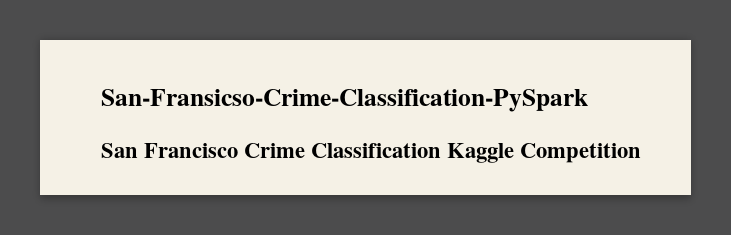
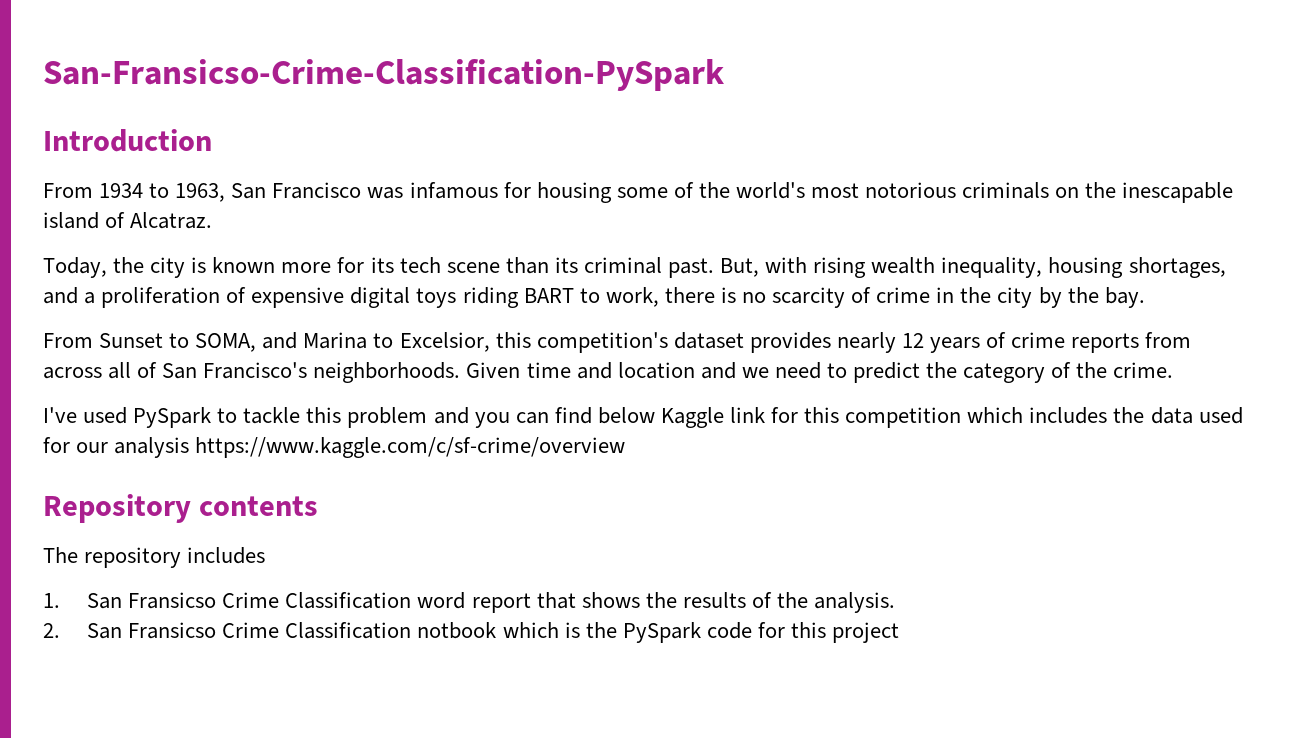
[101,143,642,163] San Francisco Crime Classification Kaggle Competition -> [43,129,212,152] [43,182,1234,203] [43,212,213,229] [43,257,1226,278] [43,287,1145,308] [43,332,1192,353] [43,362,1174,383] [43,407,1243,428] [43,437,626,458] [43,494,319,523] [43,547,266,568] [43,592,896,613] [43,622,900,643] Introduction // From 1934 to 1963, San Francisco was infamous for housing some of the world's most notorious criminals on the inescapable island of Alcatraz. // Today, the city is known more for its tech scene than its criminal past. But, with rising wealth inequality, housing shortages, and a proliferation of expensive digital toys riding BART to work, there is no scarcity of crime in the city by the bay. // From Sunset to SOMA, and Marina to Excelsior, this competition's dataset provides nearly 12 years of crime reports from across all of San Francisco's neighborhoods. Given time and location and we need to predict the category of the crime. // I've used PySpark to tackle this problem and you can find below Kaggle link for this competition which includes the data used for our analysis https://www.kaggle.com/c/sf-crime/overview // Repository contents // The repository includes // 1. San Fransicso Crime Classification word report that shows the results of the analysis. // 2. San Fransicso Crime Classification notbook which is the PySpark code for this project

